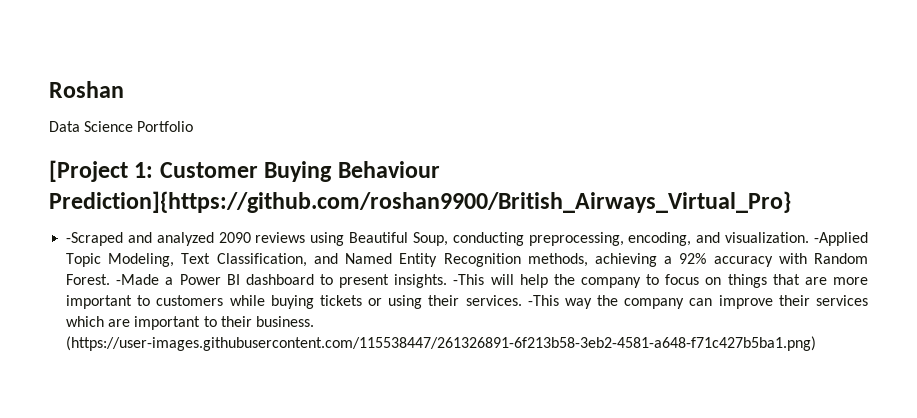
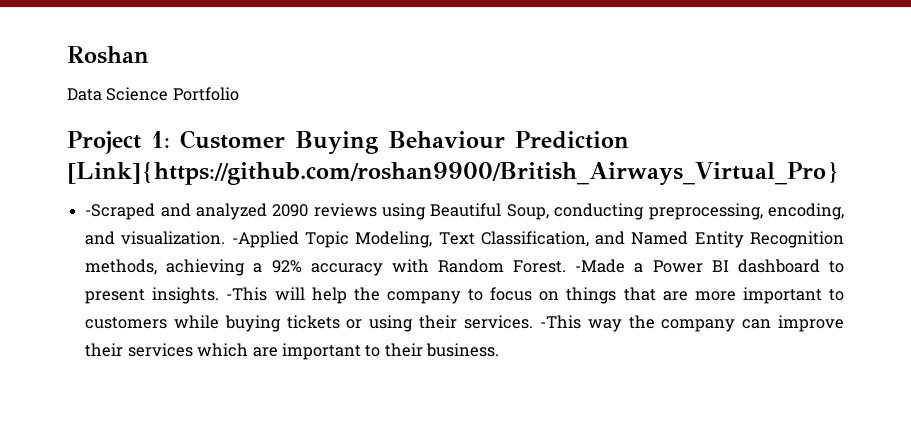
[49,160,128,182] [Project -> [67,131,141,154] Project
[49,191,791,213] Prediction]{https://github.com/roshan9900/British_Airways_Virtual_Pro} -> [515,131,629,149] [67,161,839,186] Prediction [Link]{https://github.com/roshan9900/British_Airways_Virtual_Pro}
[66,336,817,351] (https://user-images.githubusercontent.com/115538447/261326891-6f213b58-3eb2-4581-a648-f71c427b5ba1.png) -> (500, 350) none

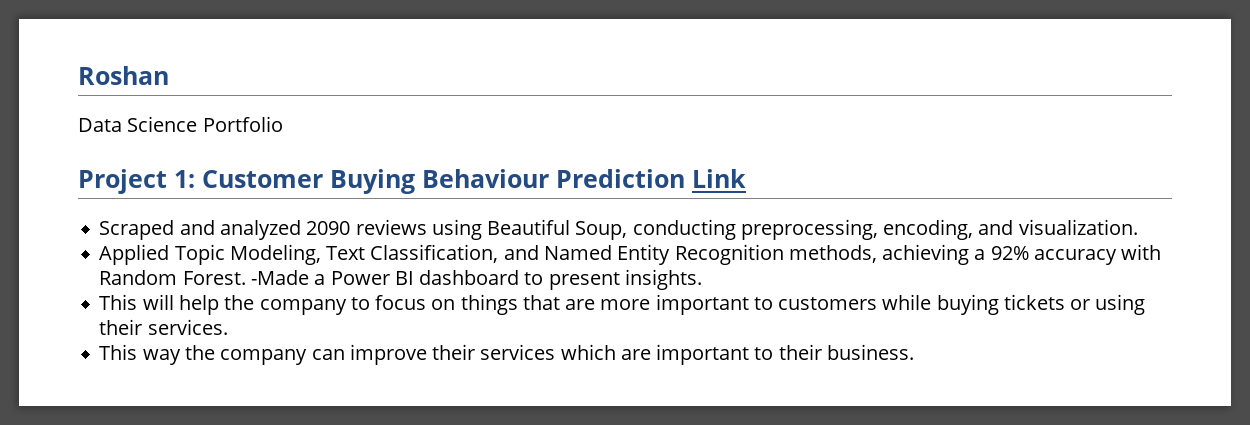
[67,161,839,186] [85,203,156,220] [Link]{https://github.com/roshan9900/British_Airways_Virtual_Pro} // -Scraped -> [692,169,746,188] [99,220,175,240] Link // Scraped
[231,231,299,248] -Applied -> [99,244,170,265] // Applied
[226,287,268,301] -This -> [99,294,138,310] // This
[539,315,581,329] -This -> [99,344,138,360] // This

